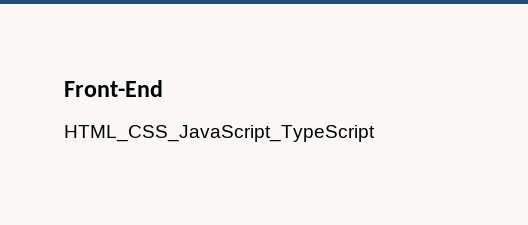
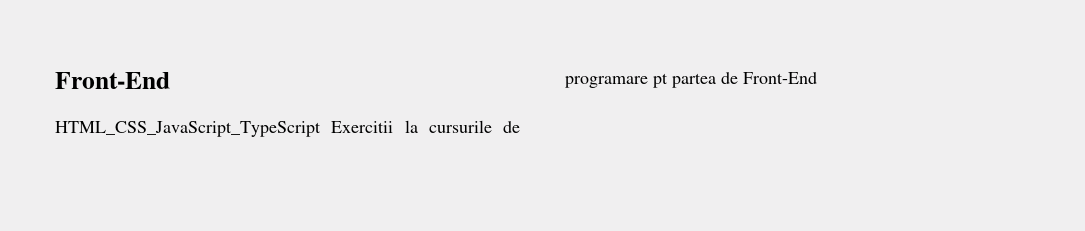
(375, 133) none -> [331,120,520,133] [565,72,817,88] Exercitii la cursurile de programare pt partea de Front-End

